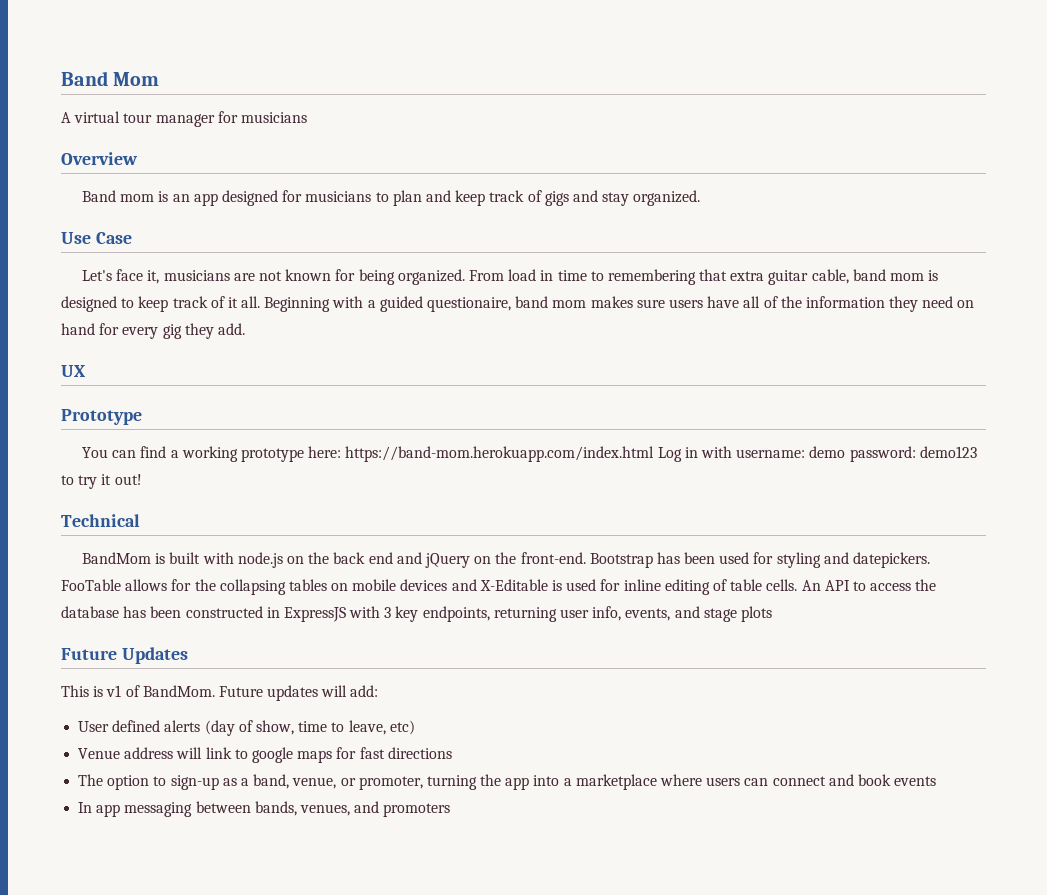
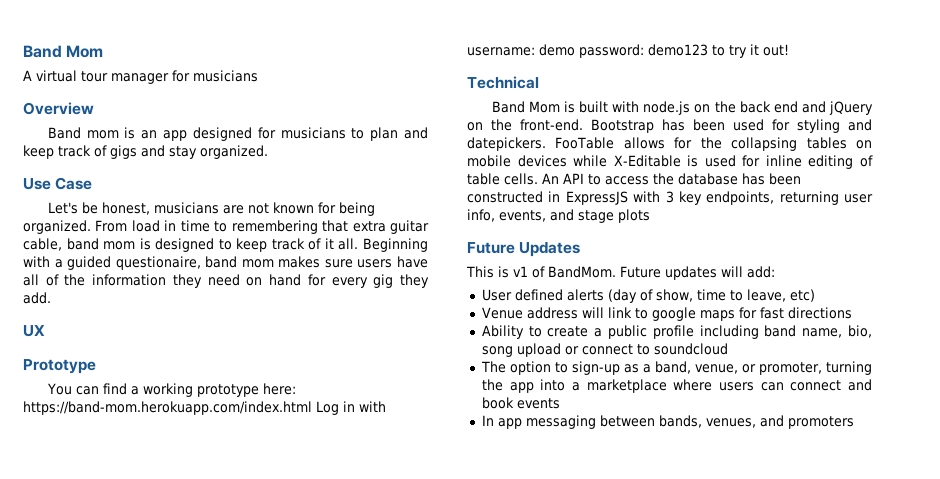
[116,269,160,284] face it, -> [81,202,150,215] be honest,
[82,552,152,564] BandMom -> [491,101,560,113] Band Mom
[451,579,477,591] and -> [573,155,608,167] while
(452, 753) none -> [481,325,872,339] [481,343,728,357] // Ability to create a public profile including band name, bio, song upload or connect to soundcloud

